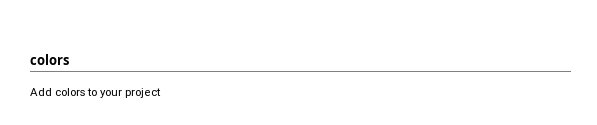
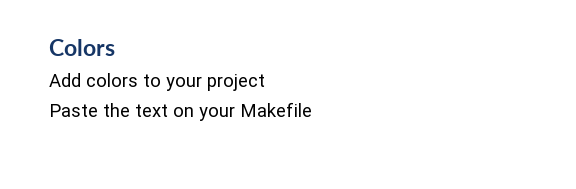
[30,54,69,65] colors -> [49,39,115,56] Colors
(162, 93) none -> [49,102,312,121] // Paste the text on your Makefile

